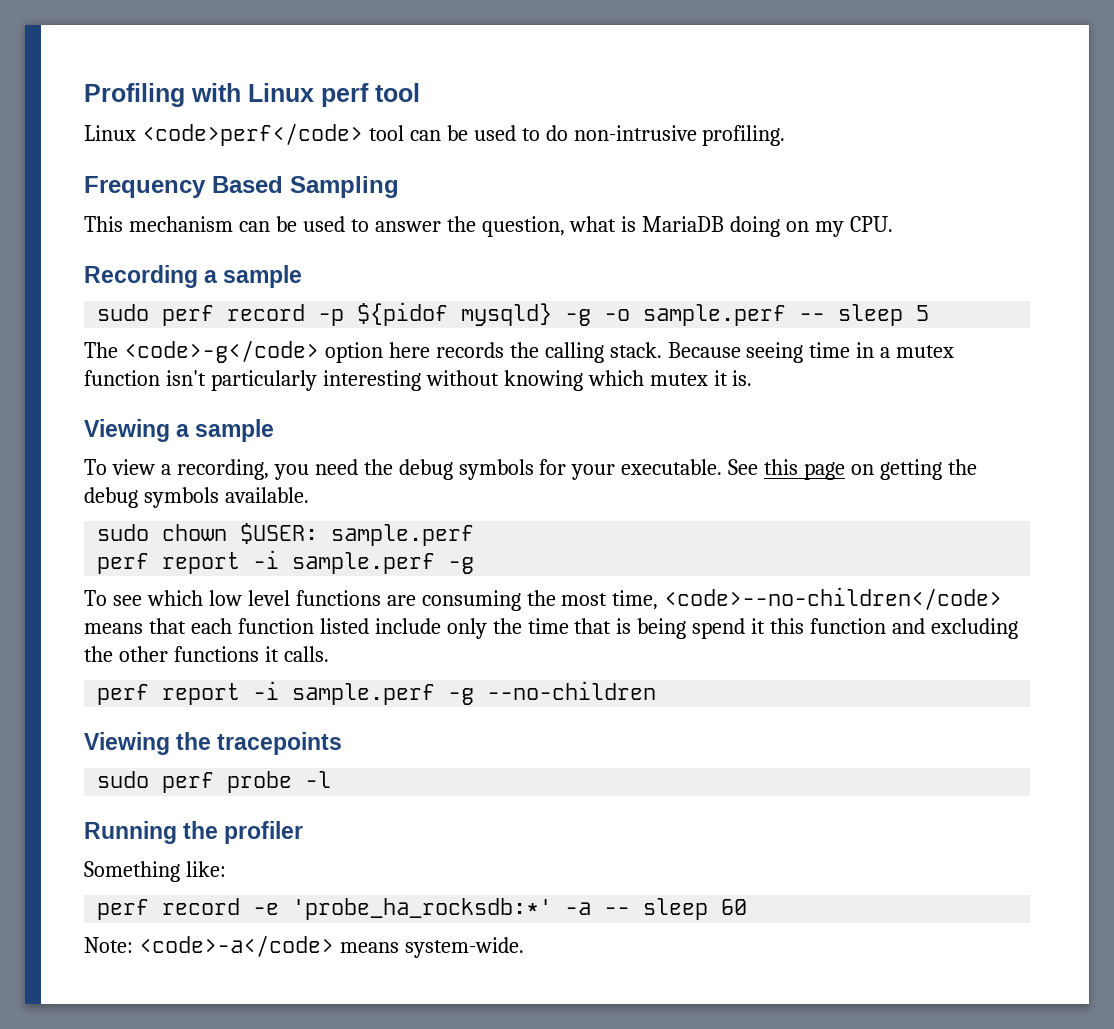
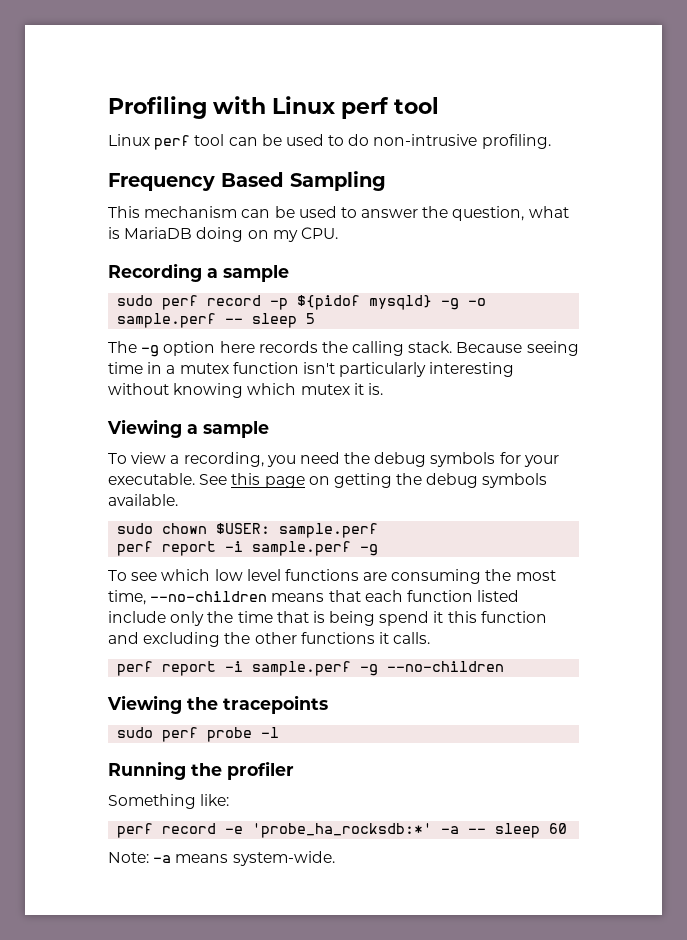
[141,123,363,146] <code>perf</code> -> [154,135,191,150] perf
[123,340,319,363] <code>-g</code> -> [141,345,160,357] -g
[664,587,1003,610] <code>--no-children</code> -> [150,591,268,602] --no-children
[138,935,334,957] <code>-a</code> -> [153,855,172,863] -a

